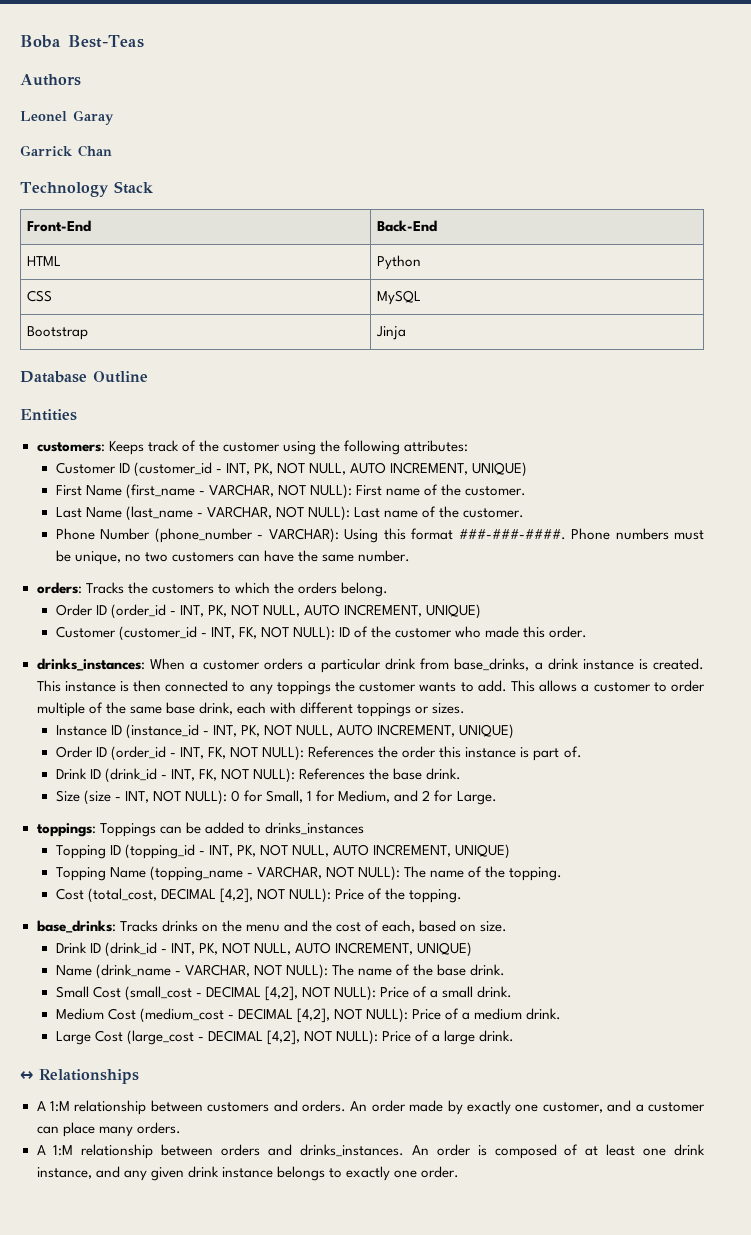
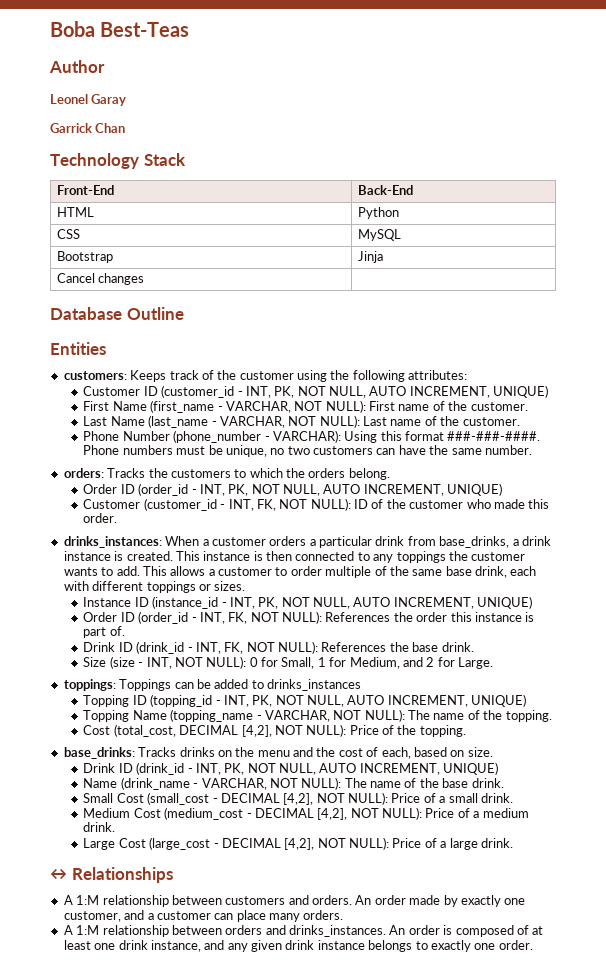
[20,74,81,86] Authors -> [49,60,105,73] Author
(407, 333) none -> [57,273,145,285] // Cancel changes |

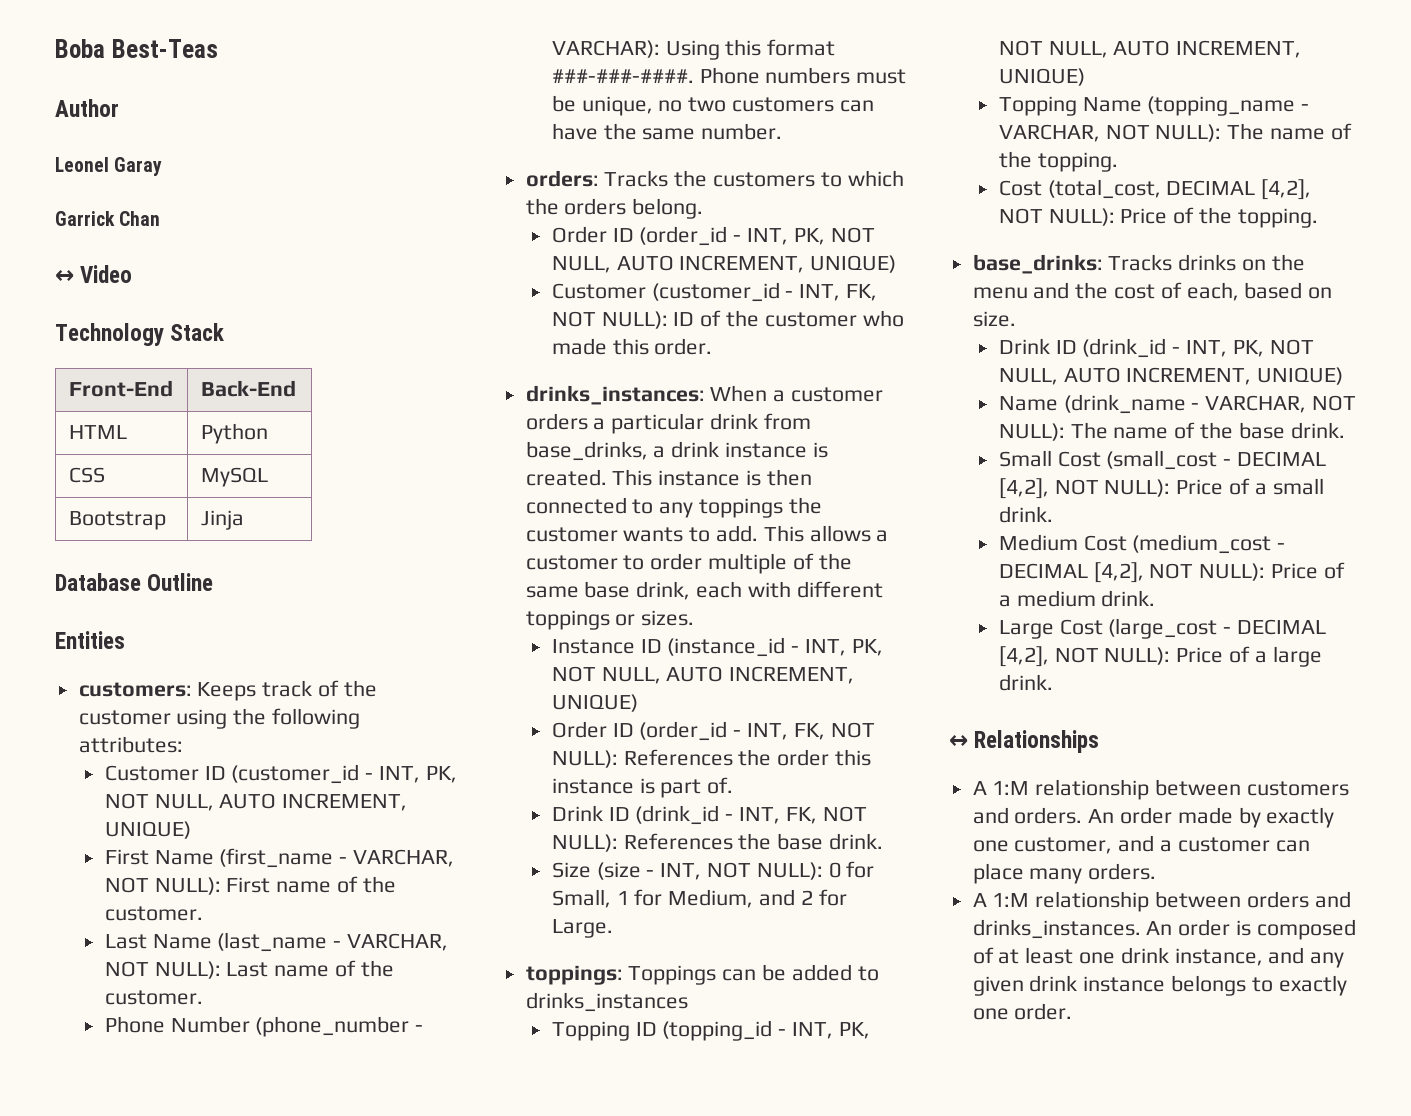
(126, 128) none -> [55,265,133,283] // ↔ Video
[57,273,145,285] // Cancel changes | -> (244, 520) none

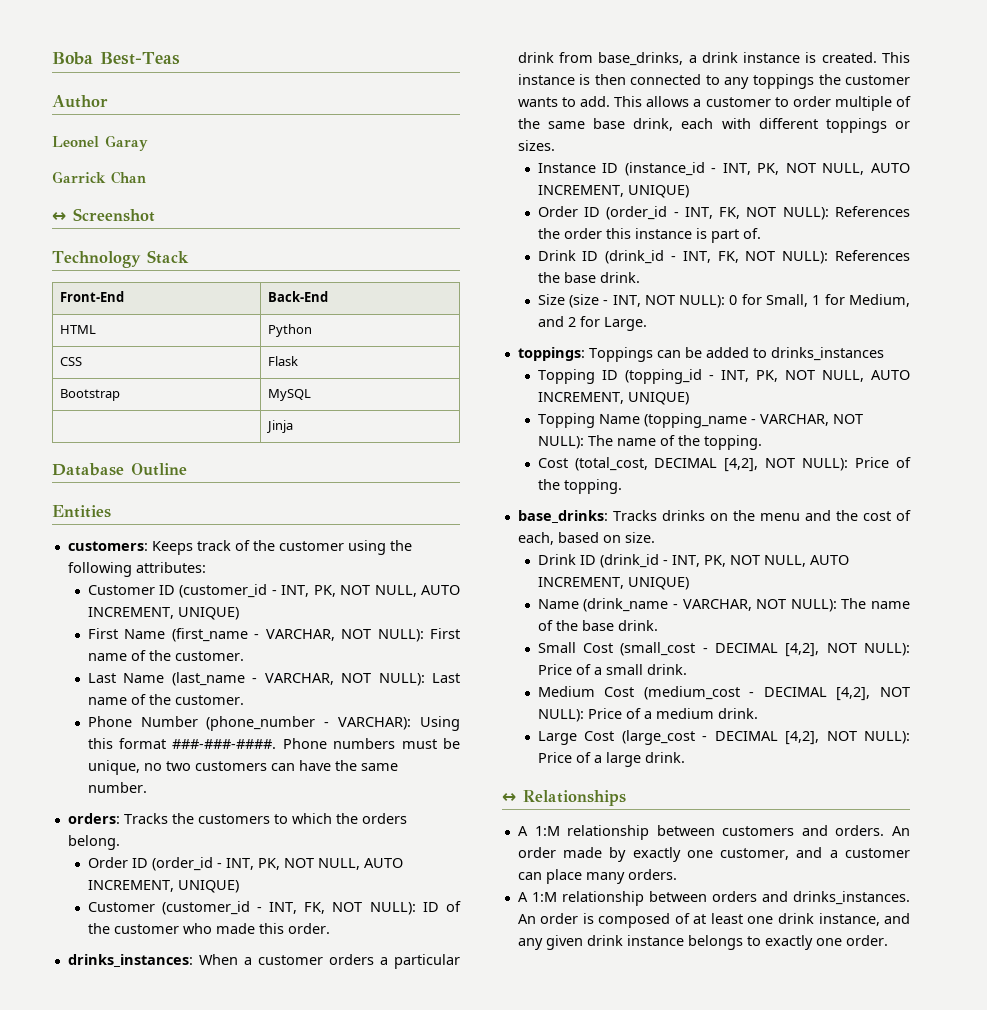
[80,265,133,283] Video -> [73,208,155,222] Screenshot
(105, 475) none -> [268,356,299,366] [60,389,121,401] | Flask // Bootstrap
[68,511,166,530] Bootstrap -> (312, 395) none

